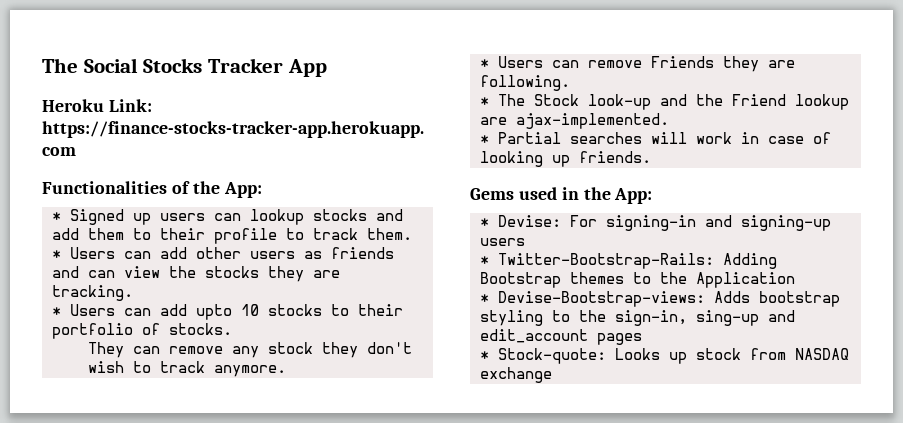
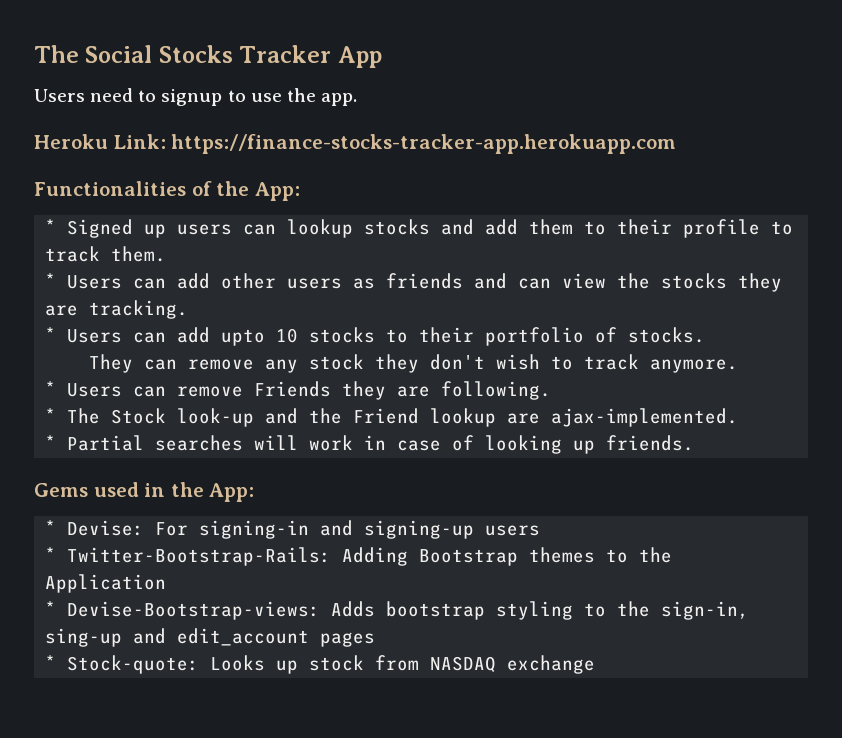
(327, 68) none -> [34,88,357,106] // Users need to signup to use the app.

